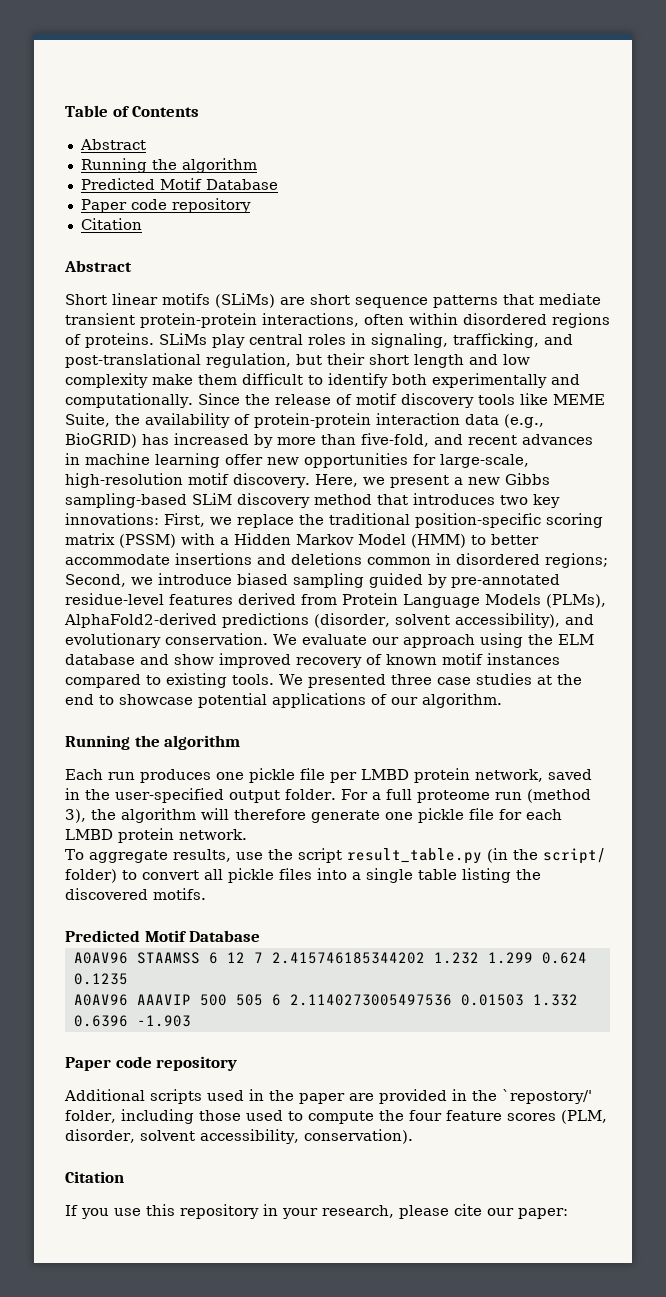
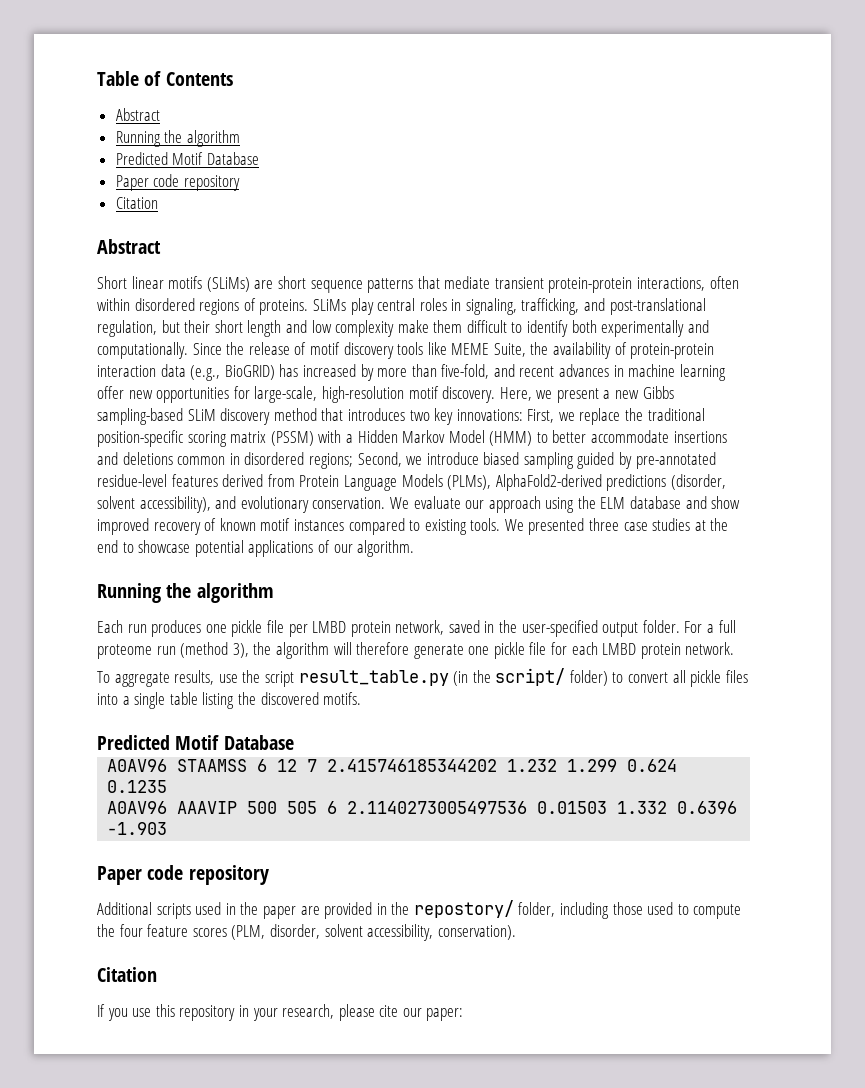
[502,1089,592,1104] `repostory/' -> [413,900,514,918] repostory/

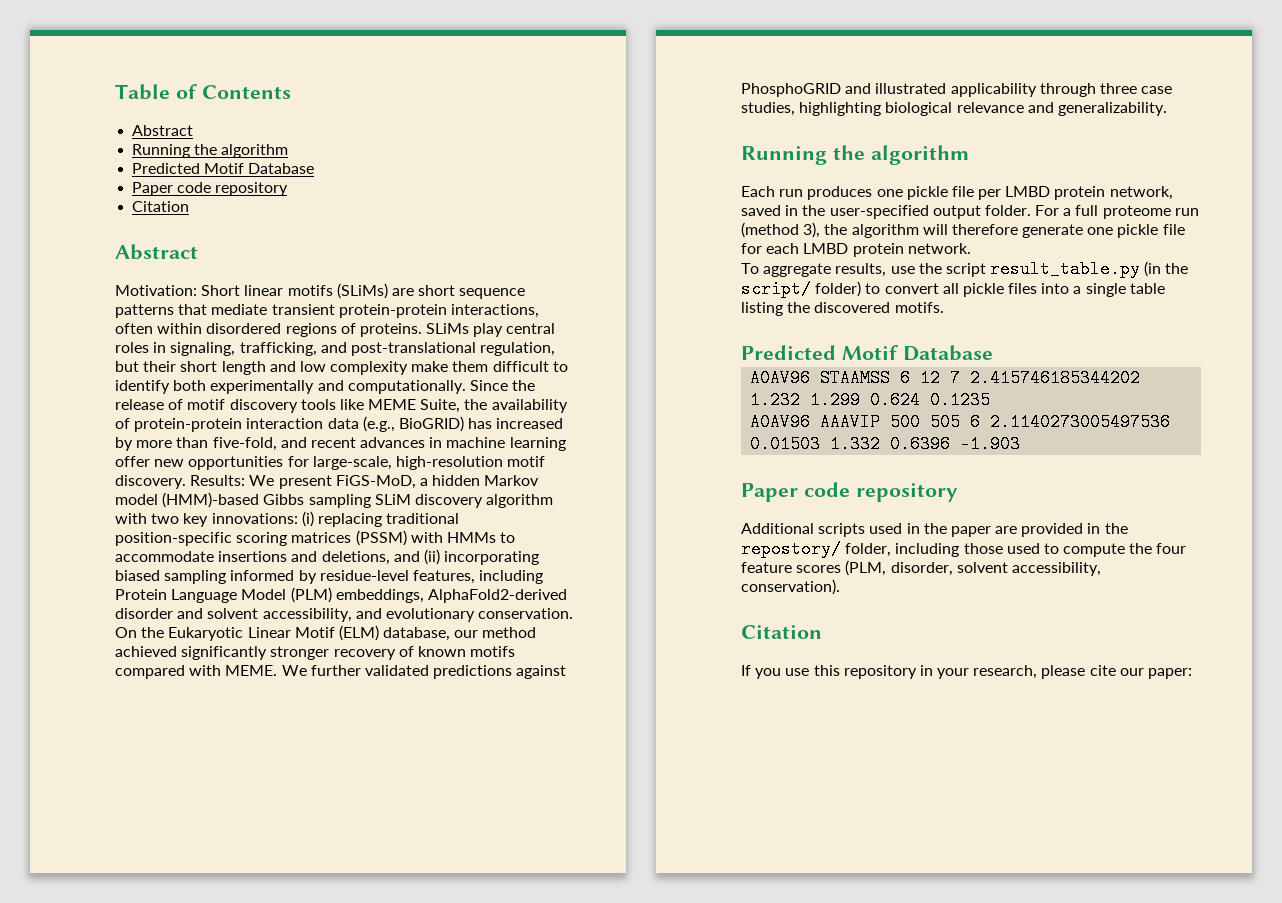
(161, 246) none -> [115,285,197,296] Motivation:
[499,386,674,403] [97,408,644,425] Here, we present a new Gibbs sampling-based SLiM discovery method that introduces two key innovations: First, we replace the -> [190,475,540,489] [115,492,554,508] [115,511,382,527] Results: We present FiGS-MoD, a hidden Markov model (HMM)-based Gibbs sampling SLiM discovery algorithm with two key innovations: (i) replacing
[230,431,267,443] matrix -> [291,532,352,543] matrices
[345,430,727,446] [97,452,716,469] [97,474,726,491] [97,496,741,513] [97,518,729,535] [97,540,415,557] a Hidden Markov Model (HMM) to better accommodate insertions and deletions common in disordered regions; Second, we introduce biased sampling guided by pre-annotated residue-level features derived from Protein Language Models (PLMs), AlphaFold2-derived predictions (disorder, solvent accessibility), and evolutionary conservation. We evaluate our approach using the ELM database and show improved recovery of known motif instances compared to existing tools. We presented three case studies at the end to showcase potential applications of our algorithm. -> [446,532,516,543] [115,549,540,565] [115,570,544,584] [115,587,567,603] [115,608,574,622] [115,625,537,641] [115,646,516,660] [115,665,567,679] [741,83,1173,97] [741,102,1167,116] HMMs to accommodate insertions and deletions, and (ii) incorporating biased sampling informed by residue-level features, including Protein Language Model (PLM) embeddings, AlphaFold2-derived disorder and solvent accessibility, and evolutionary conservation. On the Eukaryotic Linear Motif (ELM) database, our method achieved significantly stronger recovery of known motifs compared with MEME. We further validated predictions against PhosphoGRID and illustrated applicability through three case studies, highlighting biological relevance and generalizability.

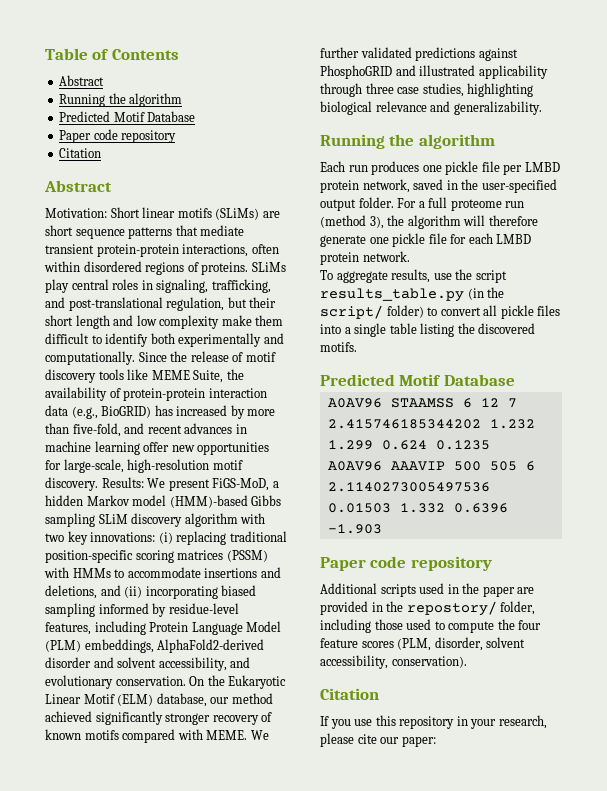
[990,260,1141,278] result_table.py -> [320,288,464,302] results_table.py

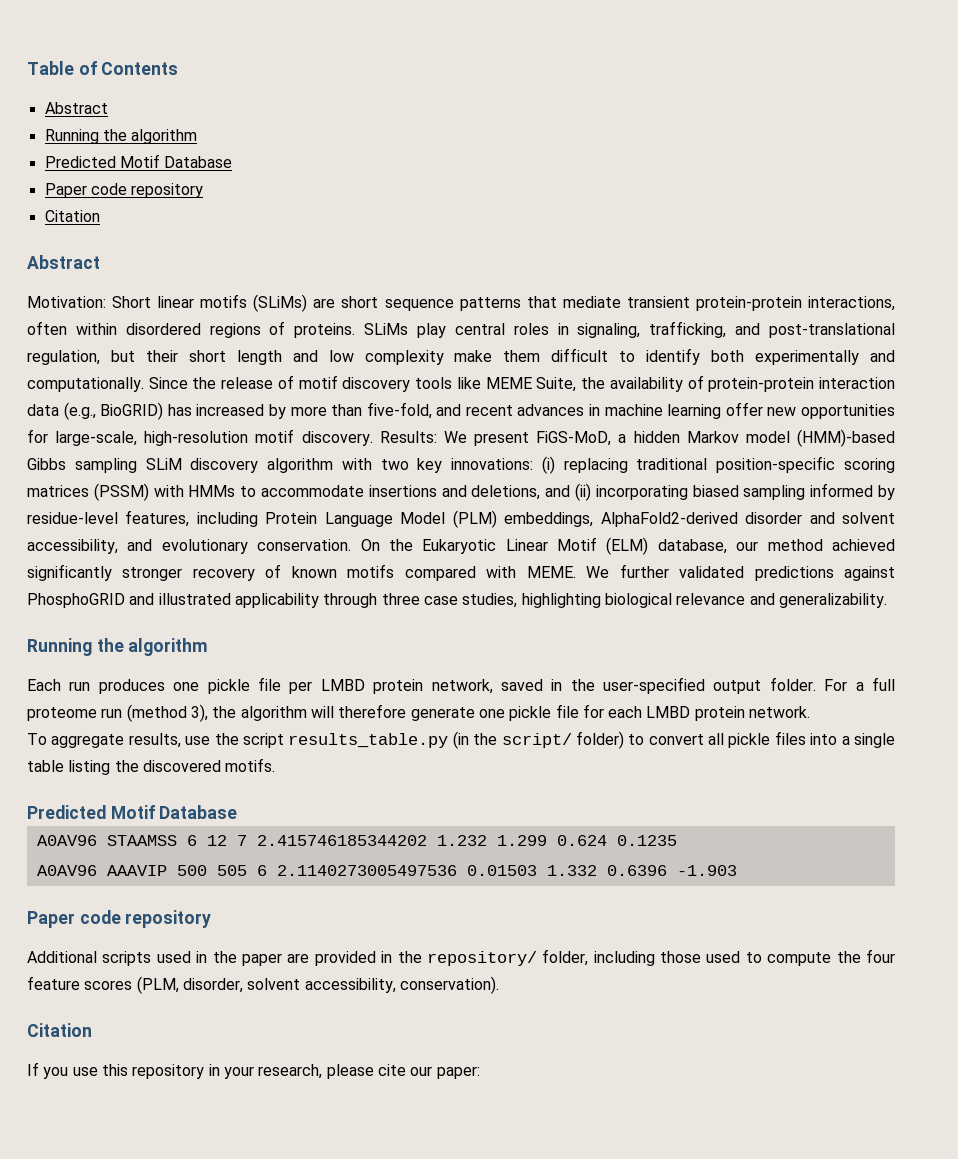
[406,601,497,616] repostory/ -> [426,951,537,966] repository/

